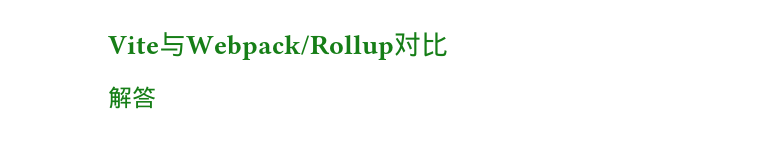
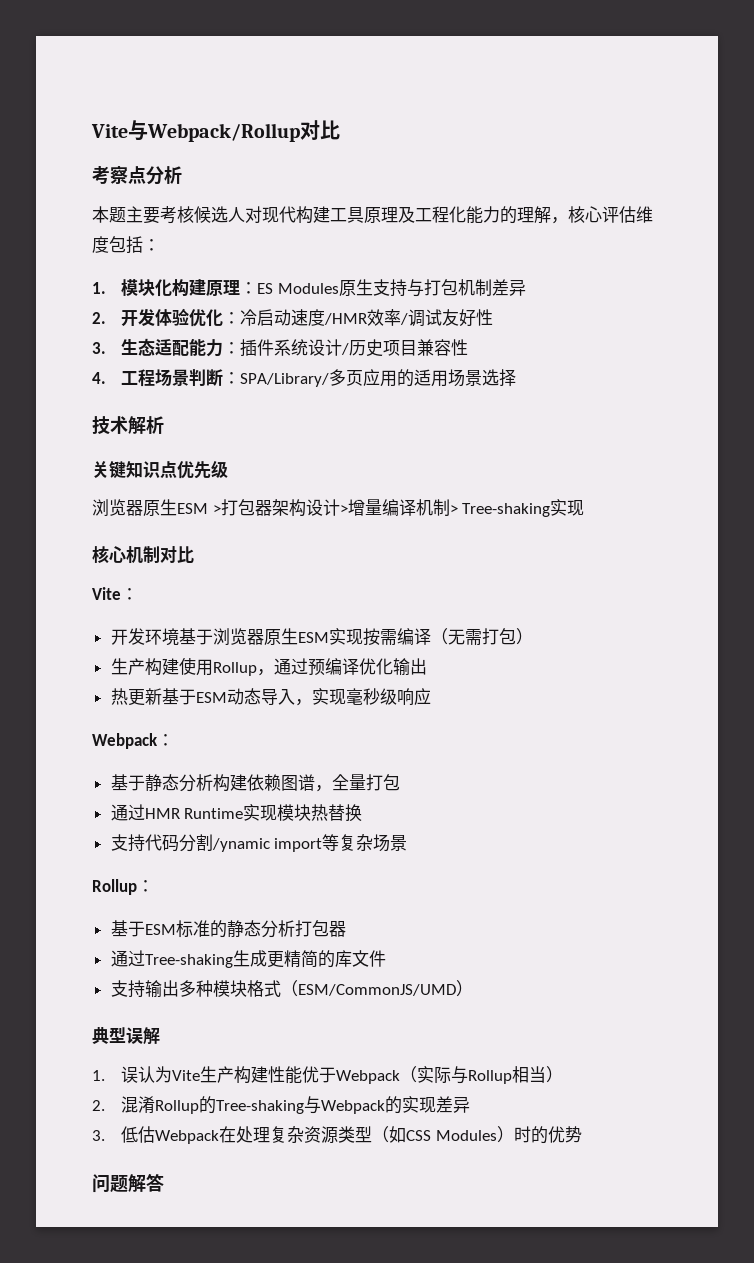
(448, 44) none -> [92,166,182,185] [92,206,653,224] [92,236,160,253] [92,279,526,297] [92,308,494,327] [92,338,469,357] [92,369,517,387] [92,416,164,435] [92,460,228,479] [92,499,585,517] [92,546,194,564] [92,587,138,600] [110,628,533,646] [110,657,427,676] [110,688,431,706] [92,733,174,749] [110,774,400,792] [110,804,363,822] [110,834,408,852] [92,879,154,895] [110,920,346,938] [110,950,386,968] [110,980,473,998] [92,1027,160,1045] [92,1066,564,1084] [92,1096,471,1114] [92,1126,582,1144] [92,1174,128,1193] 考察点分析 // 本题主要考核候选人对现代构建工具原理及工程化能力的理解，核心评估维度包括： // 1.模块化构建原理：ES Modules原生支持与打包机制差异 // 2.开发体验优化：冷启动速度/HMR效率/调试友好性 // 3.生态适配能力：插件系统设计/历史项目兼容性 // 4.工程场景判断：SPA/Library/多页应用的适用场景选择 // 技术解析 // 关键知识点优先级 // 浏览器原生ESM >打包器架构设计>增量编译机制> Tree-shaking实现 // 核心机制对比 // Vite： // 开发环境基于浏览器原生ESM实现按需编译（无需打包） // 生产构建使用Rollup，通过预编译优化输出 // 热更新基于ESM动态导入，实现毫秒级响应 // Webpack： // 基于静态分析构建依赖图谱，全量打包 // 通过HMR Runtime实现模块热替换 // 支持代码分割/ynamic import等复杂场景 // Rollup： // 基于ESM标准的静态分析打包器 // 通过Tree-shaking生成更精简的库文件 // 支持输出多种模块格式（ESM/CommonJS/UMD） // 典型误解 // 1.误认为Vite生产构建性能优于Webpack（实际与Rollup相当） // 2.混淆Rollup的Tree-shaking与Webpack的实现差异 // 3.低估Webpack在处理复杂资源类型（如CSS Modules）时的优势 // 问题

